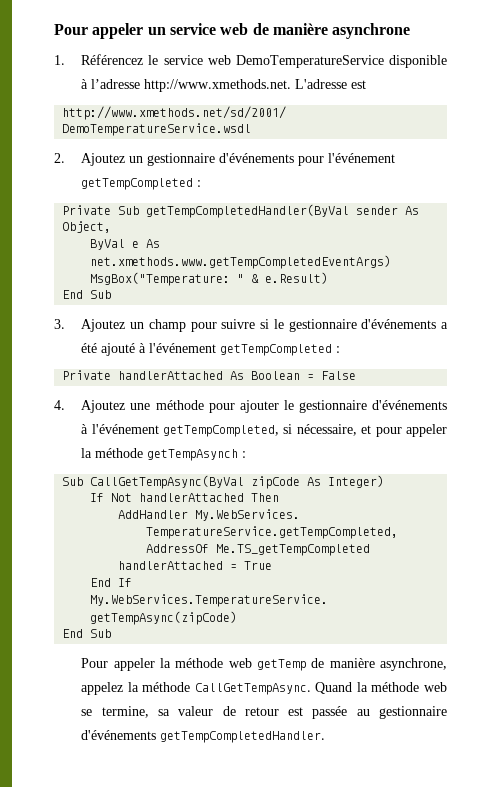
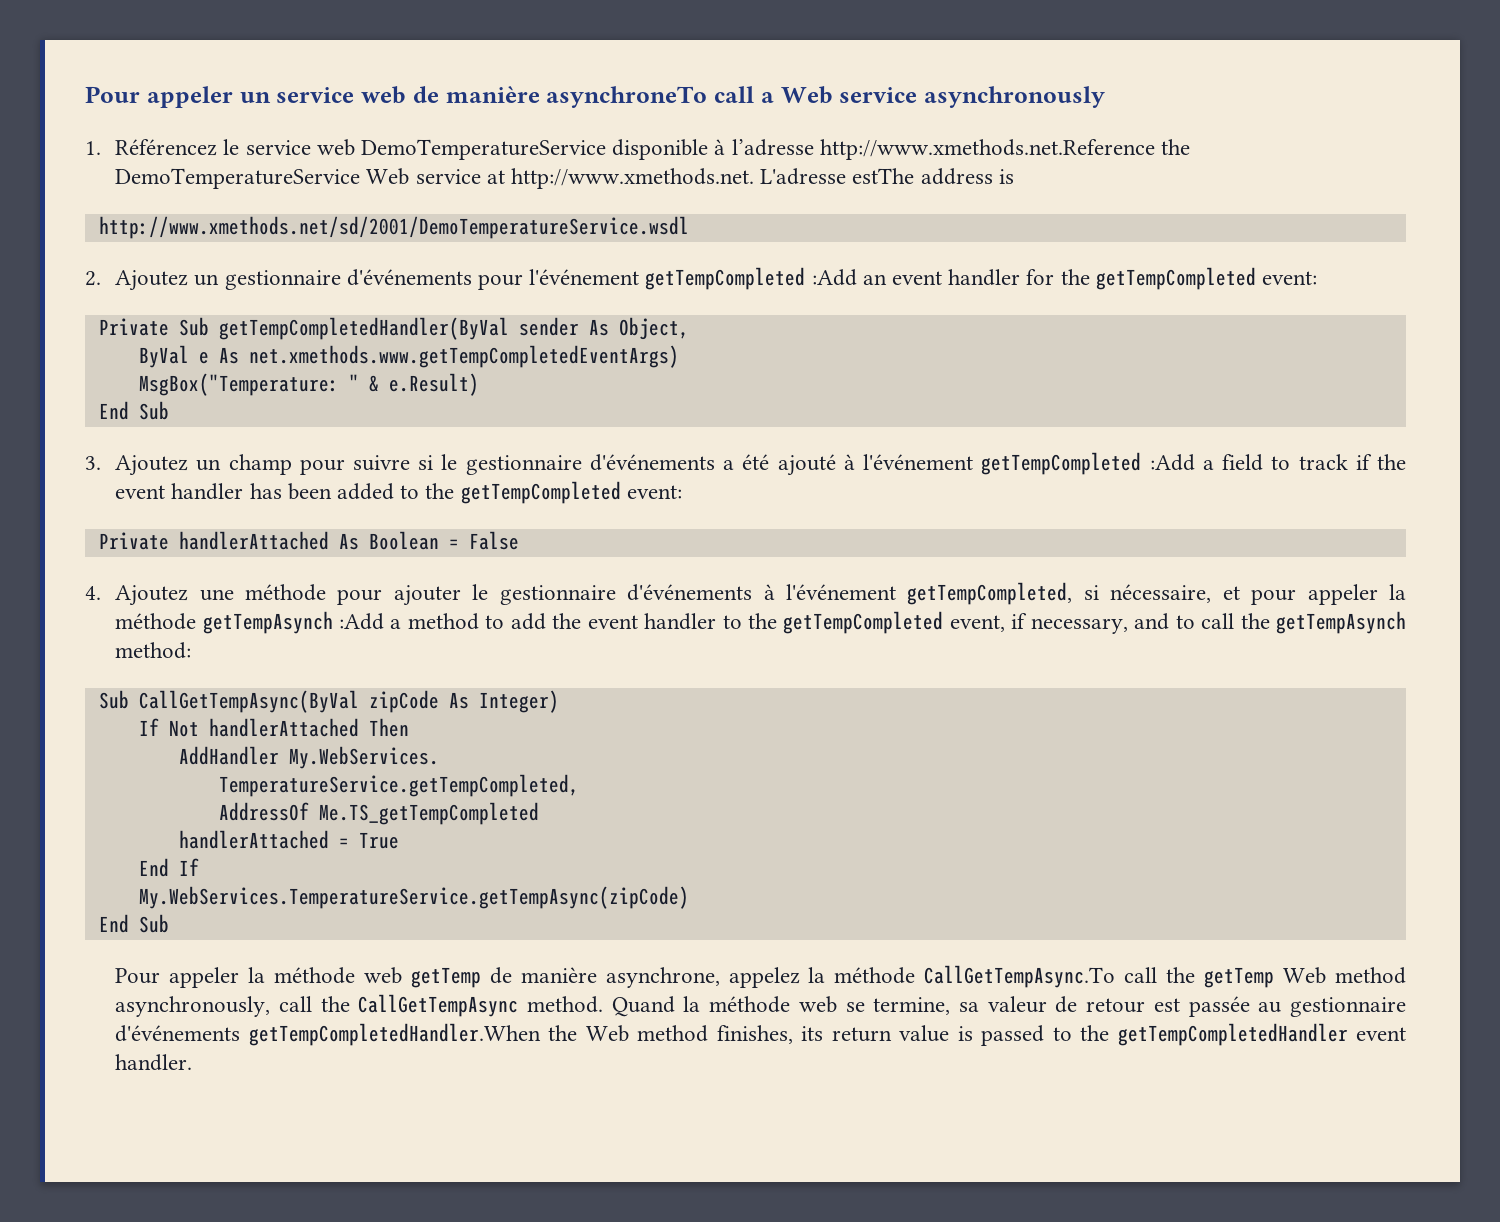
[332,23,411,39] asynchrone -> [546,86,1105,108] asynchroneTo call a Web service asynchronously
[144,79,367,92] http://www.xmethods.net. L'adresse est -> [819,139,1190,160] [115,168,1014,189] http://www.xmethods.net.Reference the DemoTemperatureService Web service at http://www.xmethods.net. L'adresse estThe address is
[197,180,202,187] : -> [811,267,1318,290] :Add an event handler for the getTempCompleted event:
[336,346,341,353] : -> [1149,454,1407,471] [115,481,682,504] :Add a field to track if the event handler has been added to the getTempCompleted event:
[242,451,247,458] : -> [338,611,1407,634] [115,642,192,659] :Add a method to add the event handler to the getTempCompleted event, if necessary, and to call the getTempAsynch method:
[194,683,311,695] CallGetTempAsync. -> [924,965,1406,988] [115,994,603,1017] CallGetTempAsync.To call the getTemp Web method asynchronously, call the CallGetTempAsync method.
[160,731,326,743] getTempCompletedHandler. -> [248,1023,1407,1046] [115,1054,193,1071] getTempCompletedHandler.When the Web method finishes, its return value is passed to the getTempCompletedHandler event handler.

